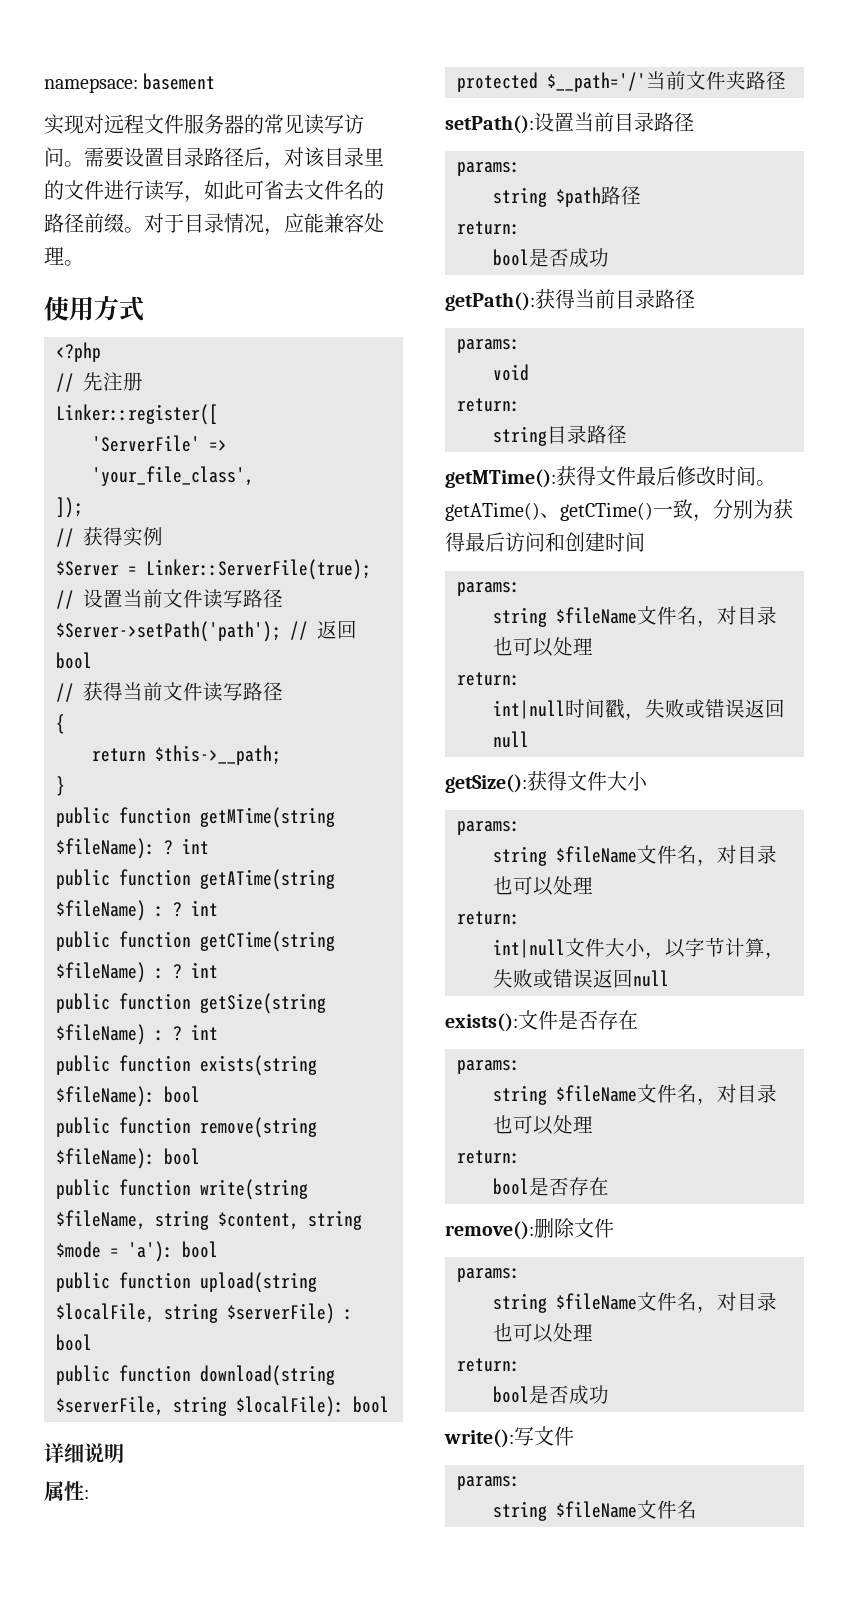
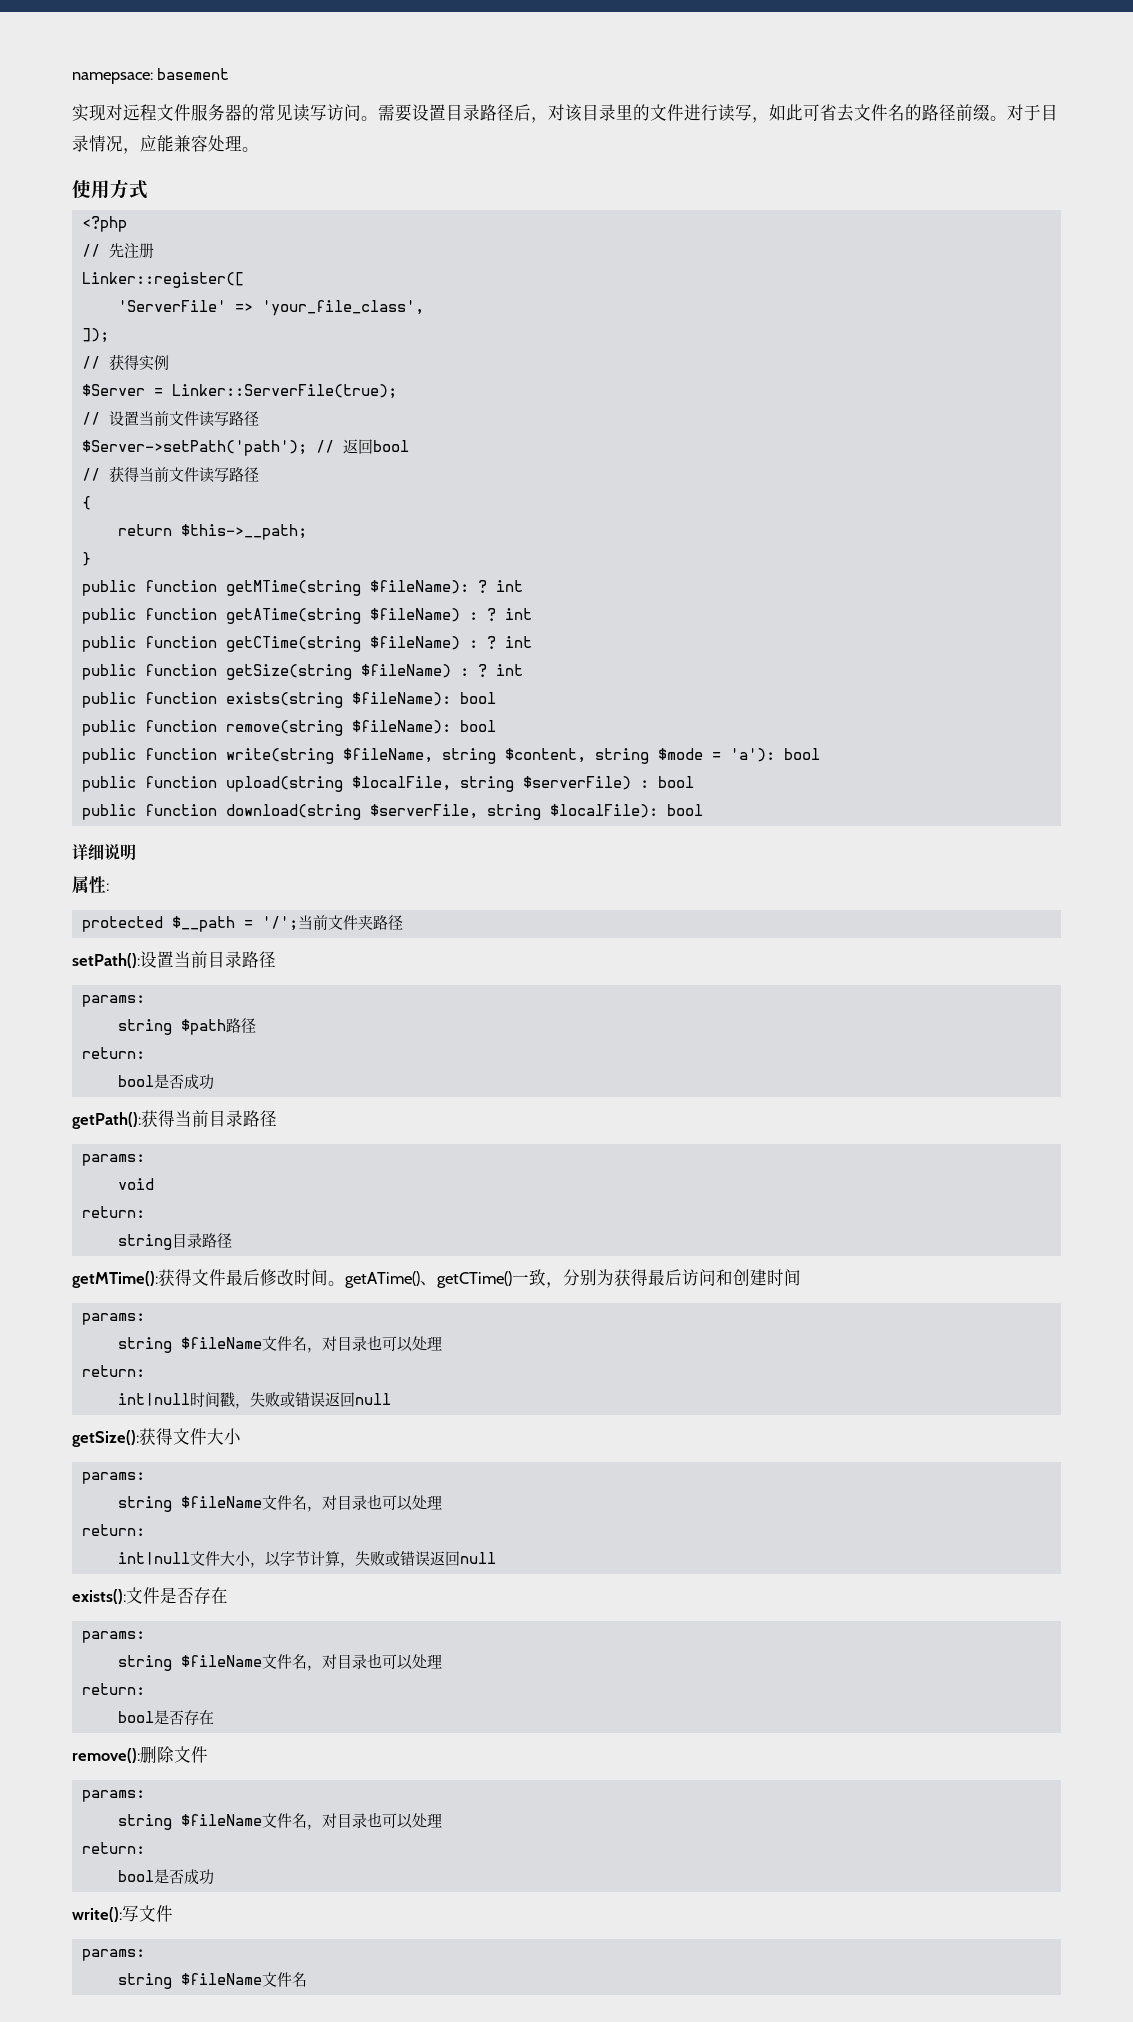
[547,72,646,92] $__path='/' -> [171,916,298,932] $__path = '/';

